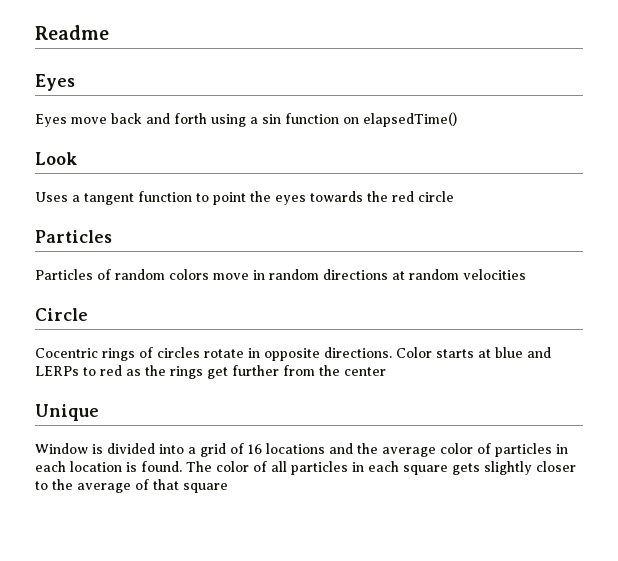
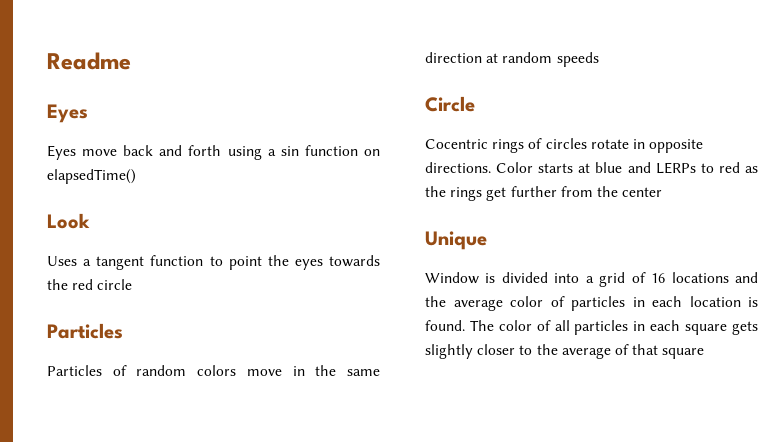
[269,269,388,280] random directions -> [315,365,380,376] [425,52,482,63] the same direction
[463,269,526,280] velocities -> [556,52,599,67] speeds

